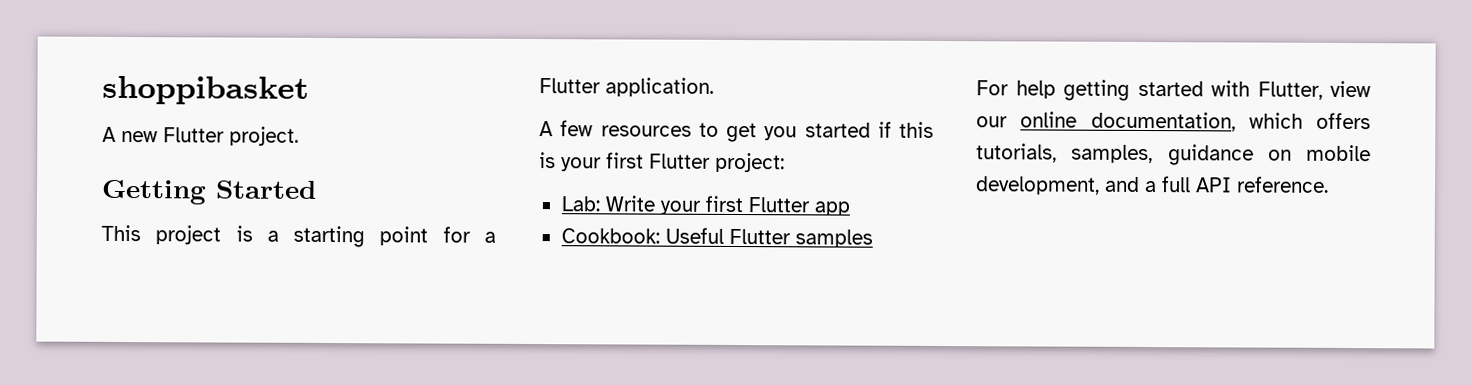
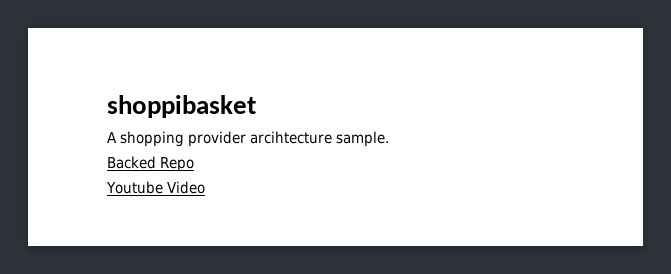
[121,126,299,146] [101,179,317,205] [101,224,496,248] [539,77,714,97] [539,120,934,143] [539,152,785,173] [560,195,850,216] [560,227,873,248] [976,79,1371,101] [976,111,1371,132] [976,143,1371,166] [975,176,1329,195] new Flutter project. // Getting Started // This project is a starting point for a Flutter application. // A few resources to get you started if this is your first Flutter project: // Lab: Write your first Flutter app // Cookbook: Useful Flutter samples // For help getting started with Flutter, view our online documentation, which offers tutorials, samples, guidance on mobile development, and a full API reference. -> [120,131,390,147] [107,156,195,172] [106,181,206,194] shopping provider arcihtecture sample. // Backed Repo // Youtube Video

